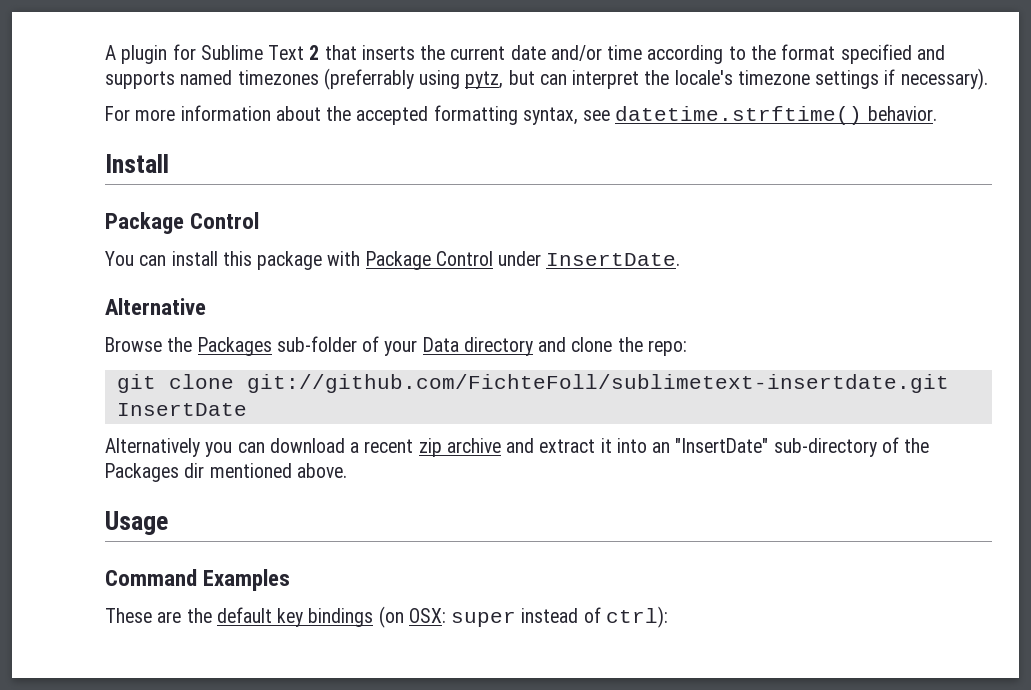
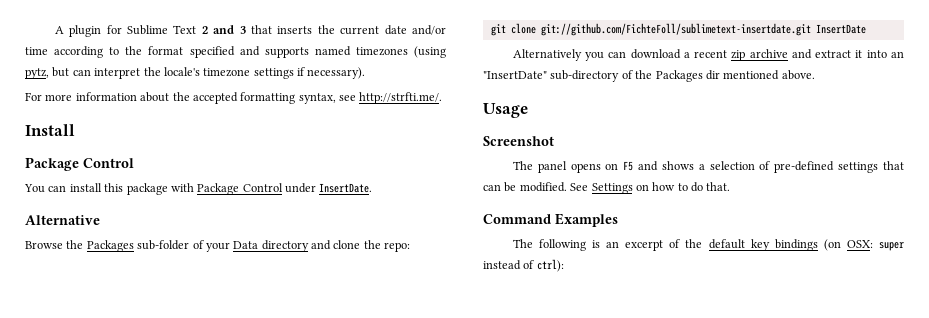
(320, 52) none -> [213,25,246,34] and 3
[323,68,461,90] (preferrably using -> [414,46,446,58] (using
[615,106,937,125] datetime.strftime() behavior. -> [359,92,443,104] http://strfti.me/.
[105,569,291,591] [105,608,182,623] Command Examples // These are -> [483,136,554,146] [512,161,904,173] [483,182,731,194] [483,213,618,227] [512,239,681,251] Screenshot // The panel opens on F5 and shows a selection of pre-defined settings that can be modified. See Settings on how to do that. // Command Examples // The following is an excerpt of

